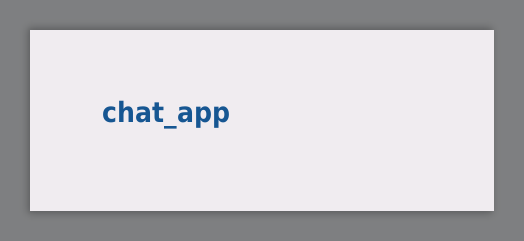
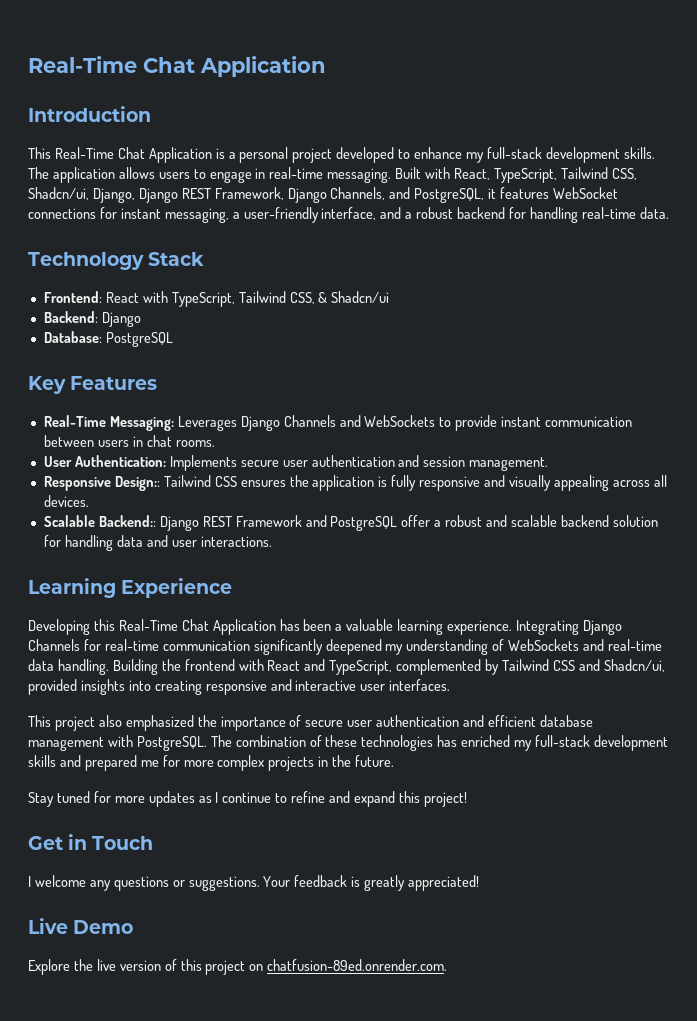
[102,100,230,129] chat_app -> [28,56,326,77] [28,106,151,122] [28,147,655,163] [28,167,637,183] [28,187,619,203] [28,207,669,223] [28,252,205,270] [43,291,390,307] [43,311,141,327] [43,331,173,347] [28,376,158,394] [43,415,633,431] [43,435,215,447] [43,455,549,471] [43,475,667,491] [43,495,89,507] [43,515,658,531] [43,535,272,551] [28,578,233,598] [28,619,622,635] [28,639,663,655] [28,659,665,675] [28,679,451,695] [28,715,593,731] [28,735,668,751] [28,755,395,771] [28,791,467,807] [28,834,154,850] [28,875,480,891] [28,918,134,934] [28,959,448,975] Real-Time Chat Application // Introduction // This Real-Time Chat Application is a personal project developed to enhance my full-stack development skills. The application allows users to engage in real-time messaging. Built with React, TypeScript, Tailwind CSS, Shadcn/ui, Django, Django REST Framework, Django Channels, and PostgreSQL, it features WebSocket connections for instant messaging, a user-friendly interface, and a robust backend for handling real-time data. // Technology Stack // Frontend: React with TypeScript, Tailwind CSS, & Shadcn/ui // Backend: Django // Database: PostgreSQL // Key Features // Real-Time Messaging: Leverages Django Channels and WebSockets to provide instant communication between users in chat rooms. // User Authentication: Implements secure user authentication and session management. // Responsive Design:: Tailwind CSS ensures the application is fully responsive and visually appealing across all devices. // Scalable Backend:: Django REST Framework and PostgreSQL offer a robust and scalable backend solution for handling data and user interactions. // Learning Experience // Developing this Real-Time Chat Application has been a valuable learning experience. Integrating Django Channels for real-time communication significantly deepened my understanding of WebSockets and real-time data handling. Building the frontend with React and TypeScript, complemented by Tailwind CSS and Shadcn/ui, provided insights into creating responsive and interactive user interfaces. // This project also emphasized the importance of secure user authentication and efficient database management with PostgreSQL. The combination of these technologies has enriched my full-stack development skills and prepared me for more complex projects in the future. // Stay tuned for more updates as I continue to refine and expand this project! // Get in Touch // I welcome any questions or suggestions. Your feedback is greatly appreciated! // Live Demo // Explore the live version of this project on chatfusion-89ed.onrender.com.

